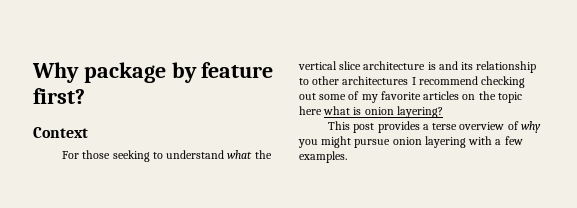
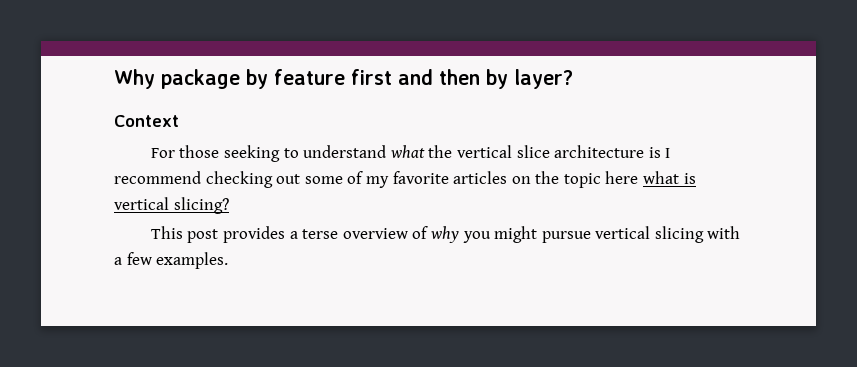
[33,88,85,104] first? -> [351,69,573,89] first and then by layer?
[438,61,537,73] [299,76,409,85] and its relationship to other architectures -> (661, 152) none
[364,106,443,118] onion layering? -> [114,197,229,214] vertical slicing?
[392,136,466,148] onion layering -> [595,226,704,243] vertical slicing

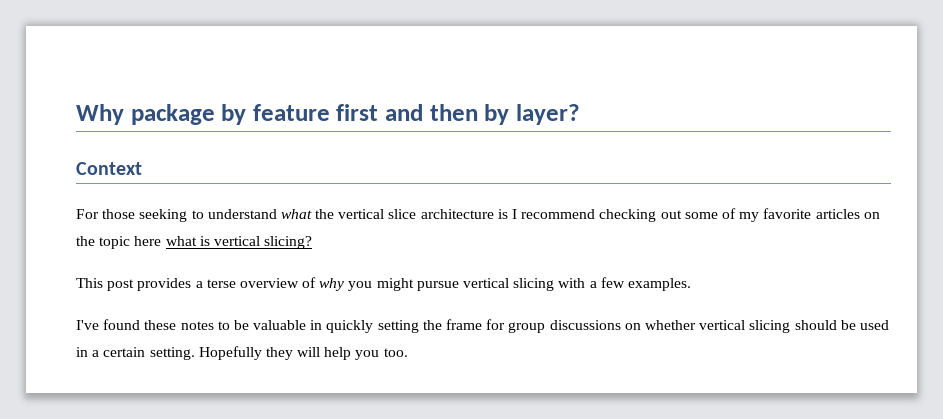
(229, 260) none -> [76,319,889,333] [76,346,408,360] // I've found these notes to be valuable in quickly setting the frame for group discussions on whether vertical slicing should be used in a certain setting. Hopefully they will help you too.

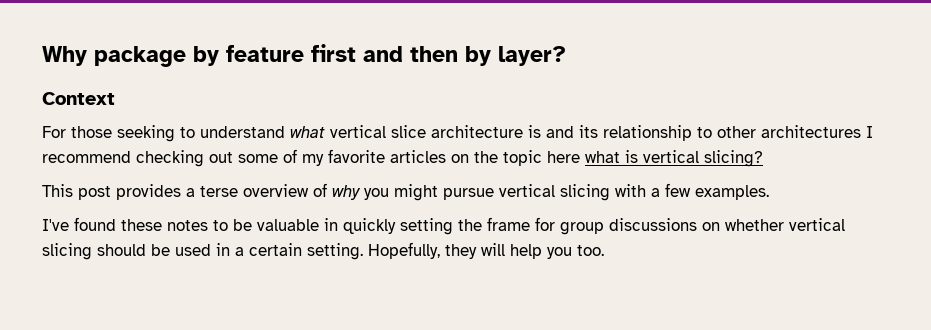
[315,209,335,219] the -> (325, 132) none
(508, 214) none -> [546,125,861,141] and its relationship to other architectures
[198,346,262,360] Hopefully -> [368,242,440,259] Hopefully,

